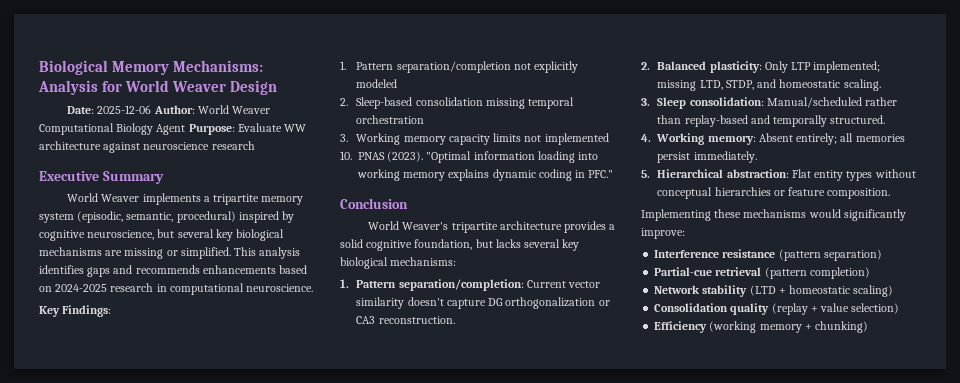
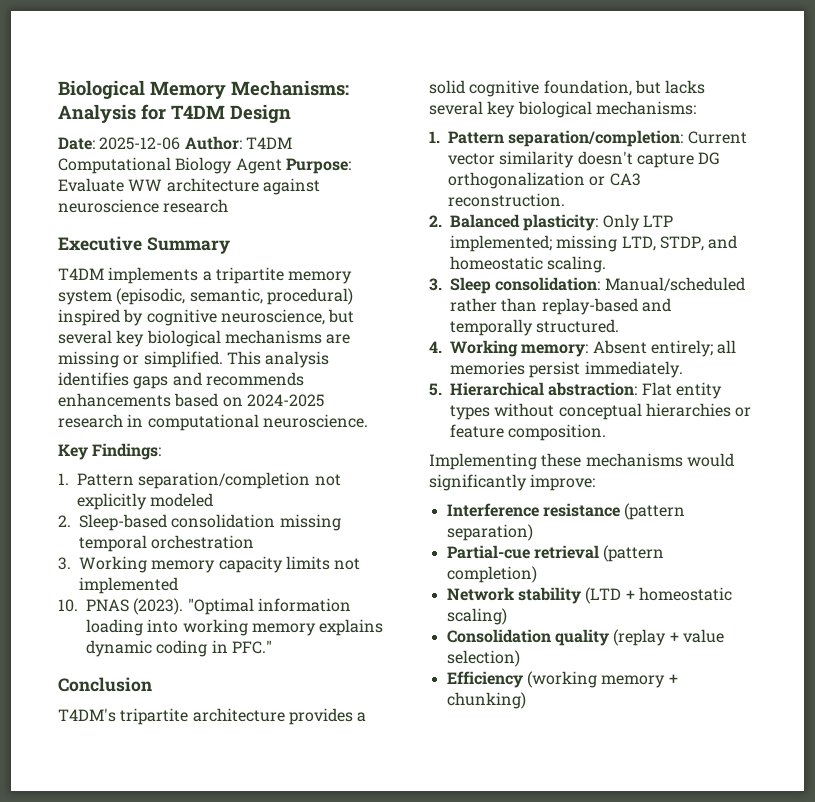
[125,80,227,92] World Weaver -> [171,105,225,119] T4DM
[197,105,271,114] World Weaver -> [245,137,292,149] T4DM
[67,193,140,202] World Weaver -> [58,268,104,280] T4DM
[368,221,449,230] World Weaver's -> [58,708,116,722] T4DM's

